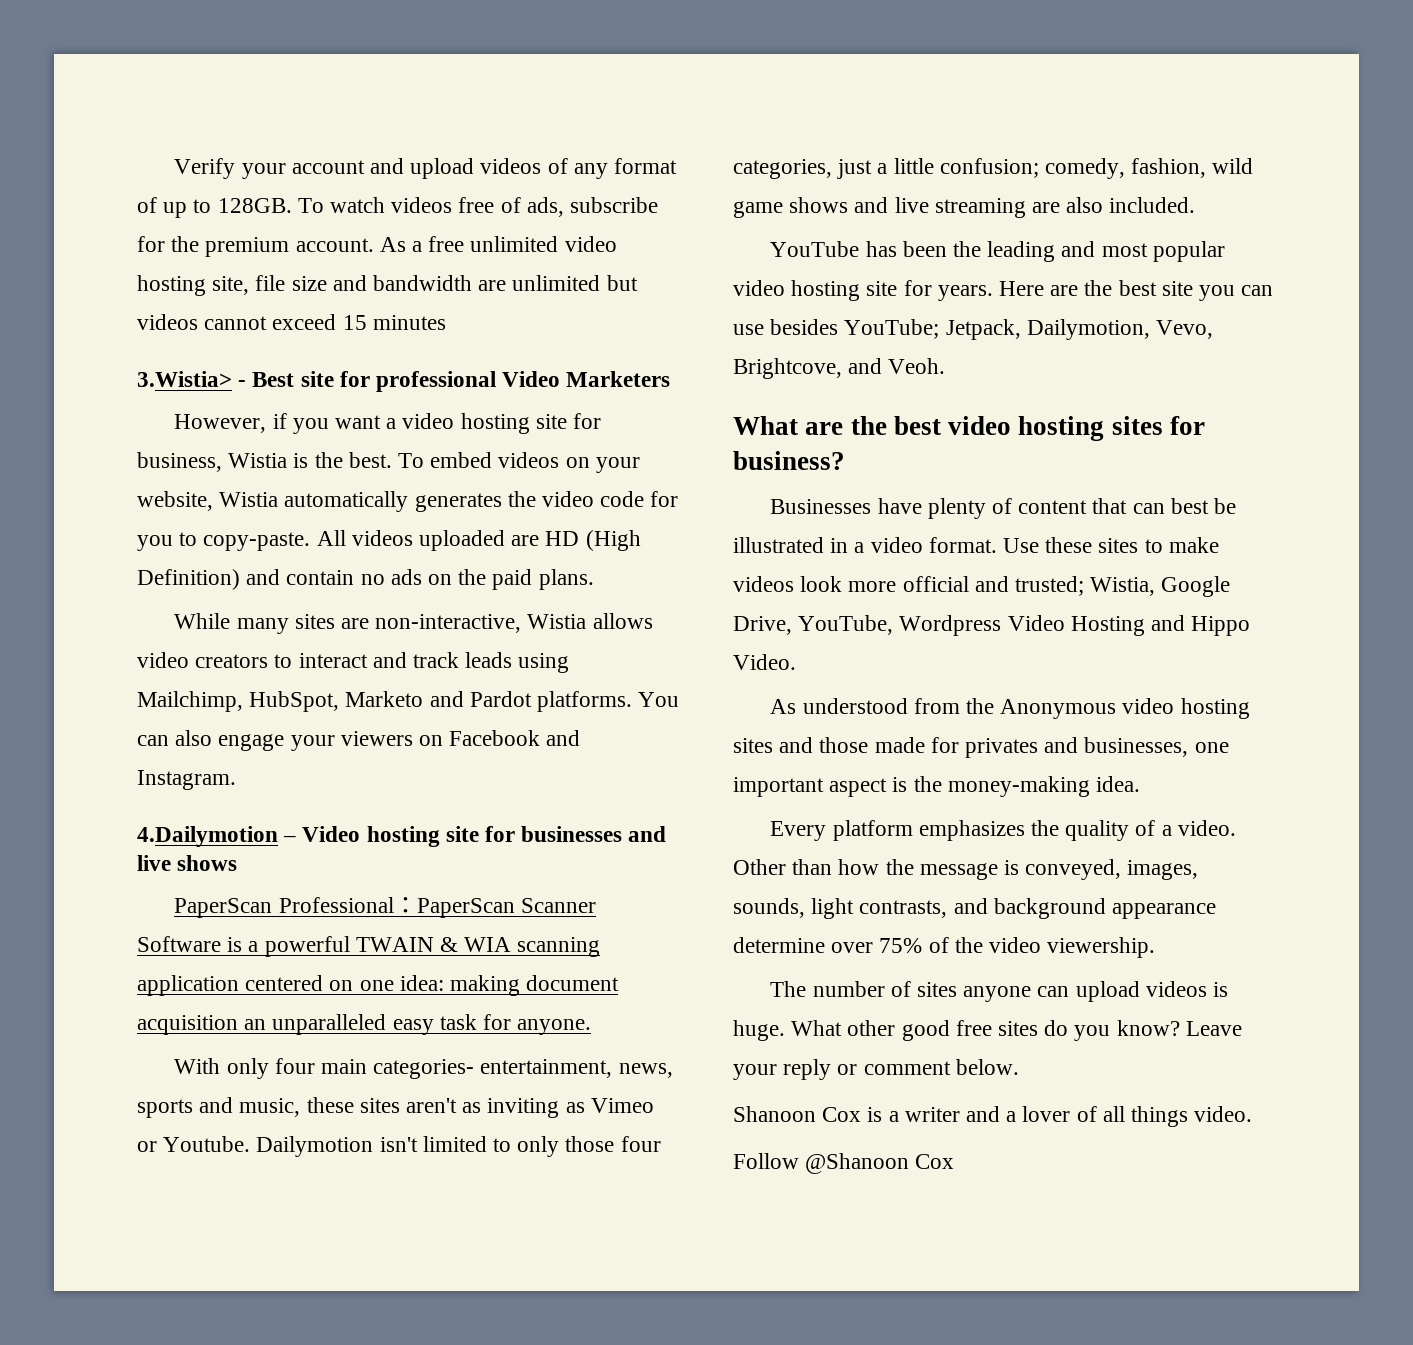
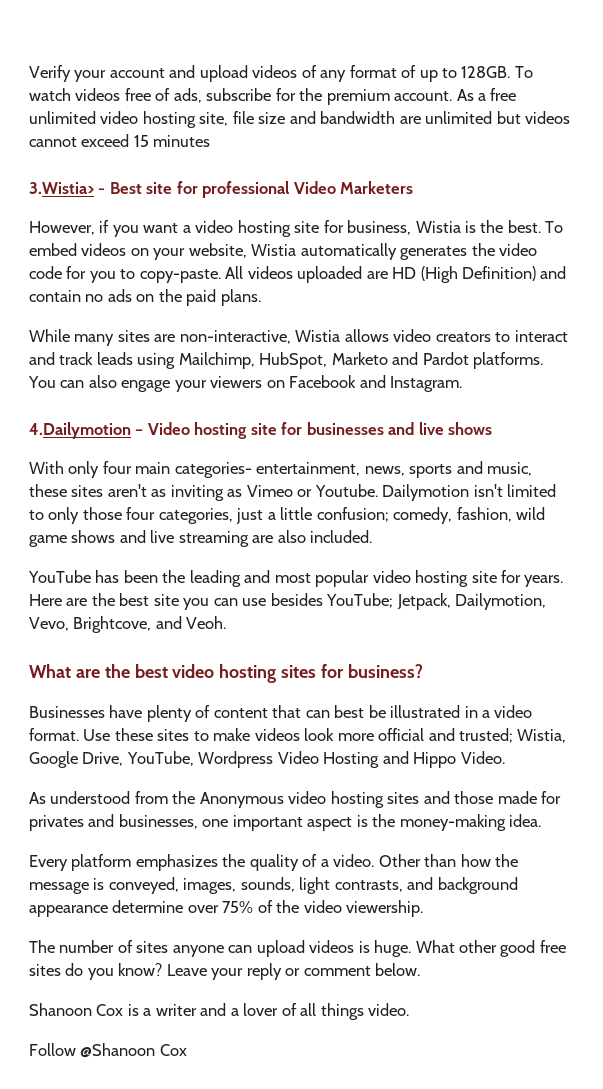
[174,897,596,918] [137,936,601,957] [137,975,620,996] [137,1014,592,1035] // PaperScan Professional：PaperScan Scanner Software is a powerful TWAIN & WIA scanning application centered on one idea: making document acquisition an unparalleled easy task for anyone. -> (493, 428) none

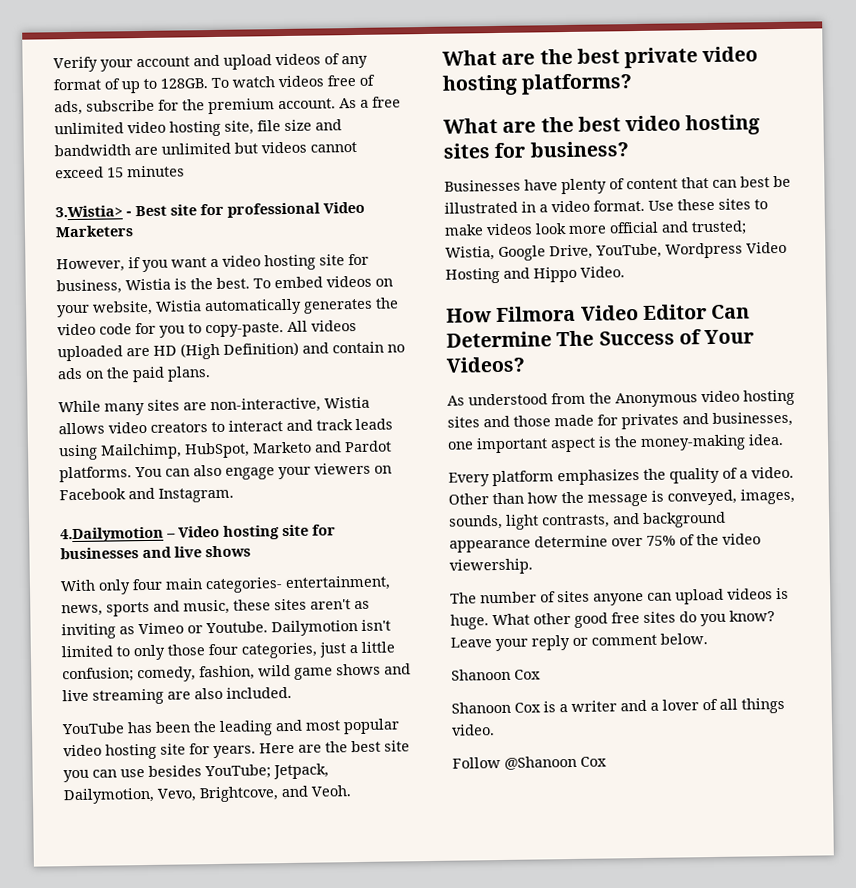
(227, 622) none -> [442,46,759,69] [442,73,634,96] // What are the best private video hosting platforms?
(505, 757) none -> [446,304,751,323] [446,329,755,348] [446,356,525,373] // How Filmora Video Editor Can Determine The Success of Your Videos?
(124, 1010) none -> [451,701,541,714] // Shanoon Cox

